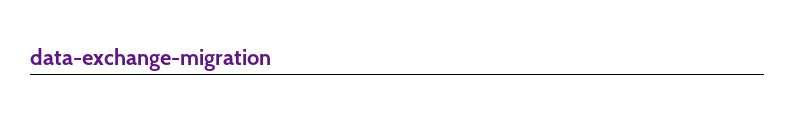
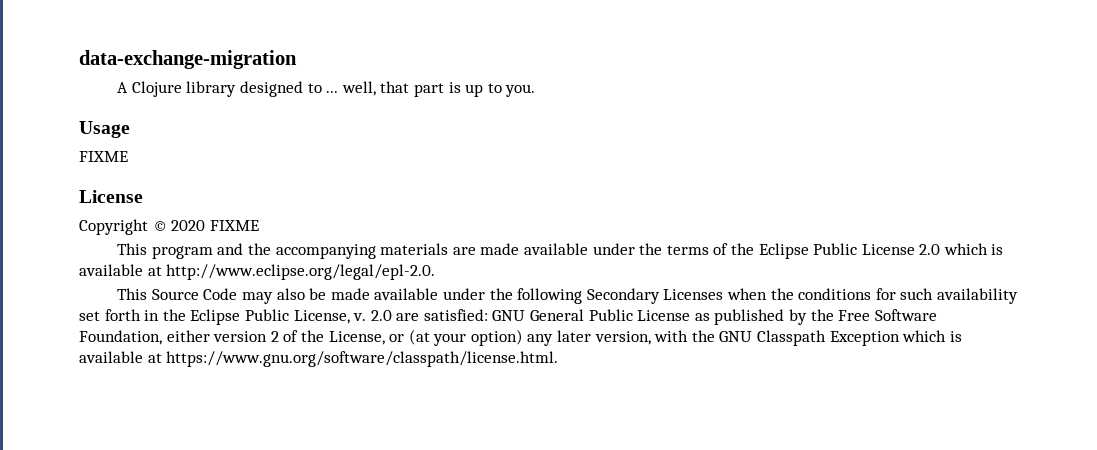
(271, 59) none -> [117,81,536,97] [79,121,130,138] [79,151,128,162] [79,190,143,203] [79,219,259,235] [117,243,1004,259] [79,264,436,280] [117,288,1018,304] [79,309,937,325] [79,329,962,346] [79,351,559,367] // A Clojure library designed to ... well, that part is up to you. // Usage // FIXME // License // Copyright © 2020 FIXME // This program and the accompanying materials are made available under the terms of the Eclipse Public License 2.0 which is available at http://www.eclipse.org/legal/epl-2.0. // This Source Code may also be made available under the following Secondary Licenses when the conditions for such availability set forth in the Eclipse Public License, v. 2.0 are satisfied: GNU General Public License as published by the Free Software Foundation, either version 2 of the License, or (at your option) any later version, with the GNU Classpath Exception which is available at https://www.gnu.org/software/classpath/license.html.

